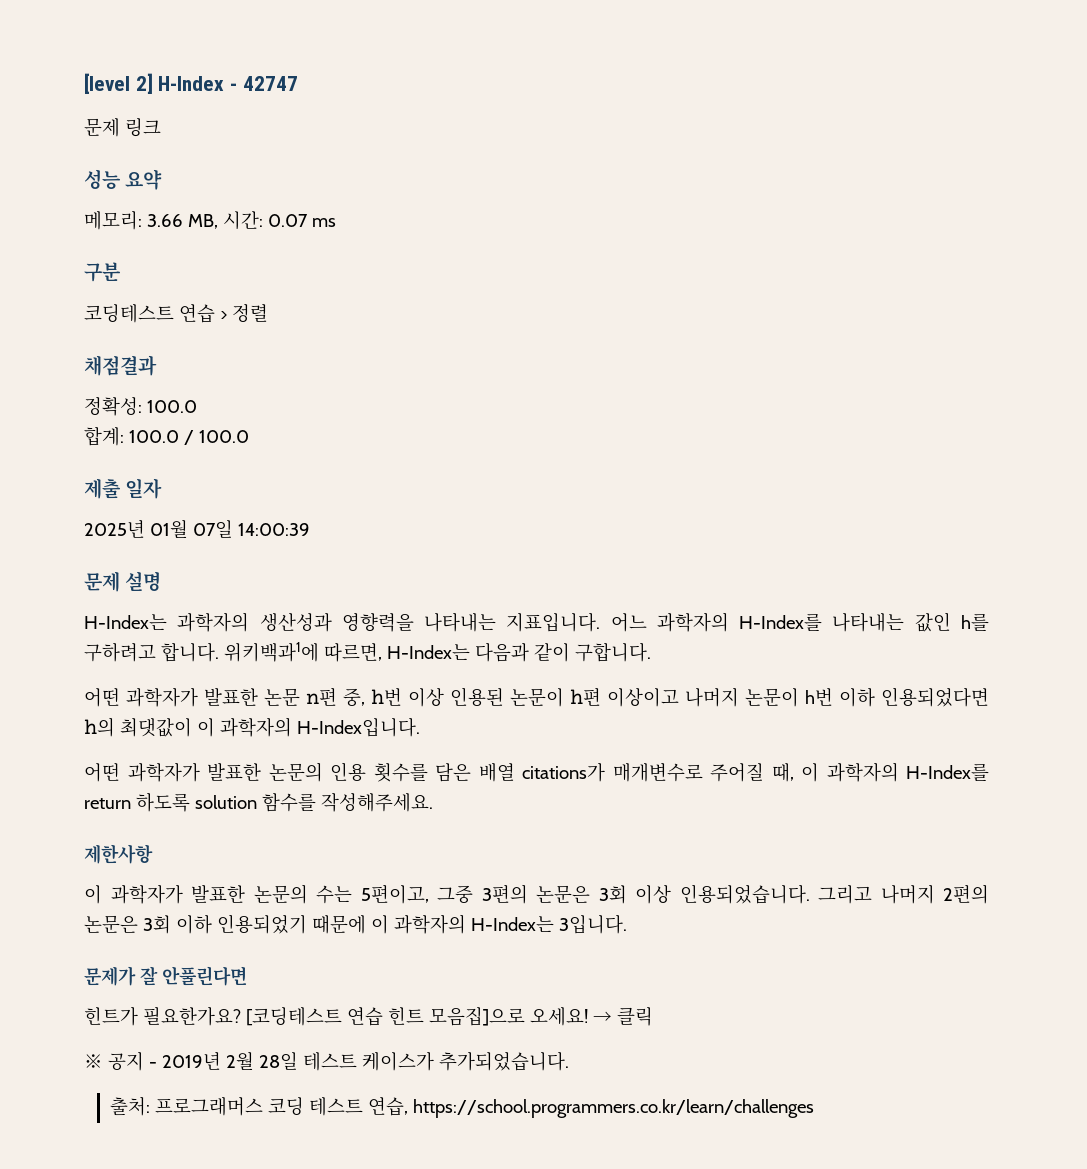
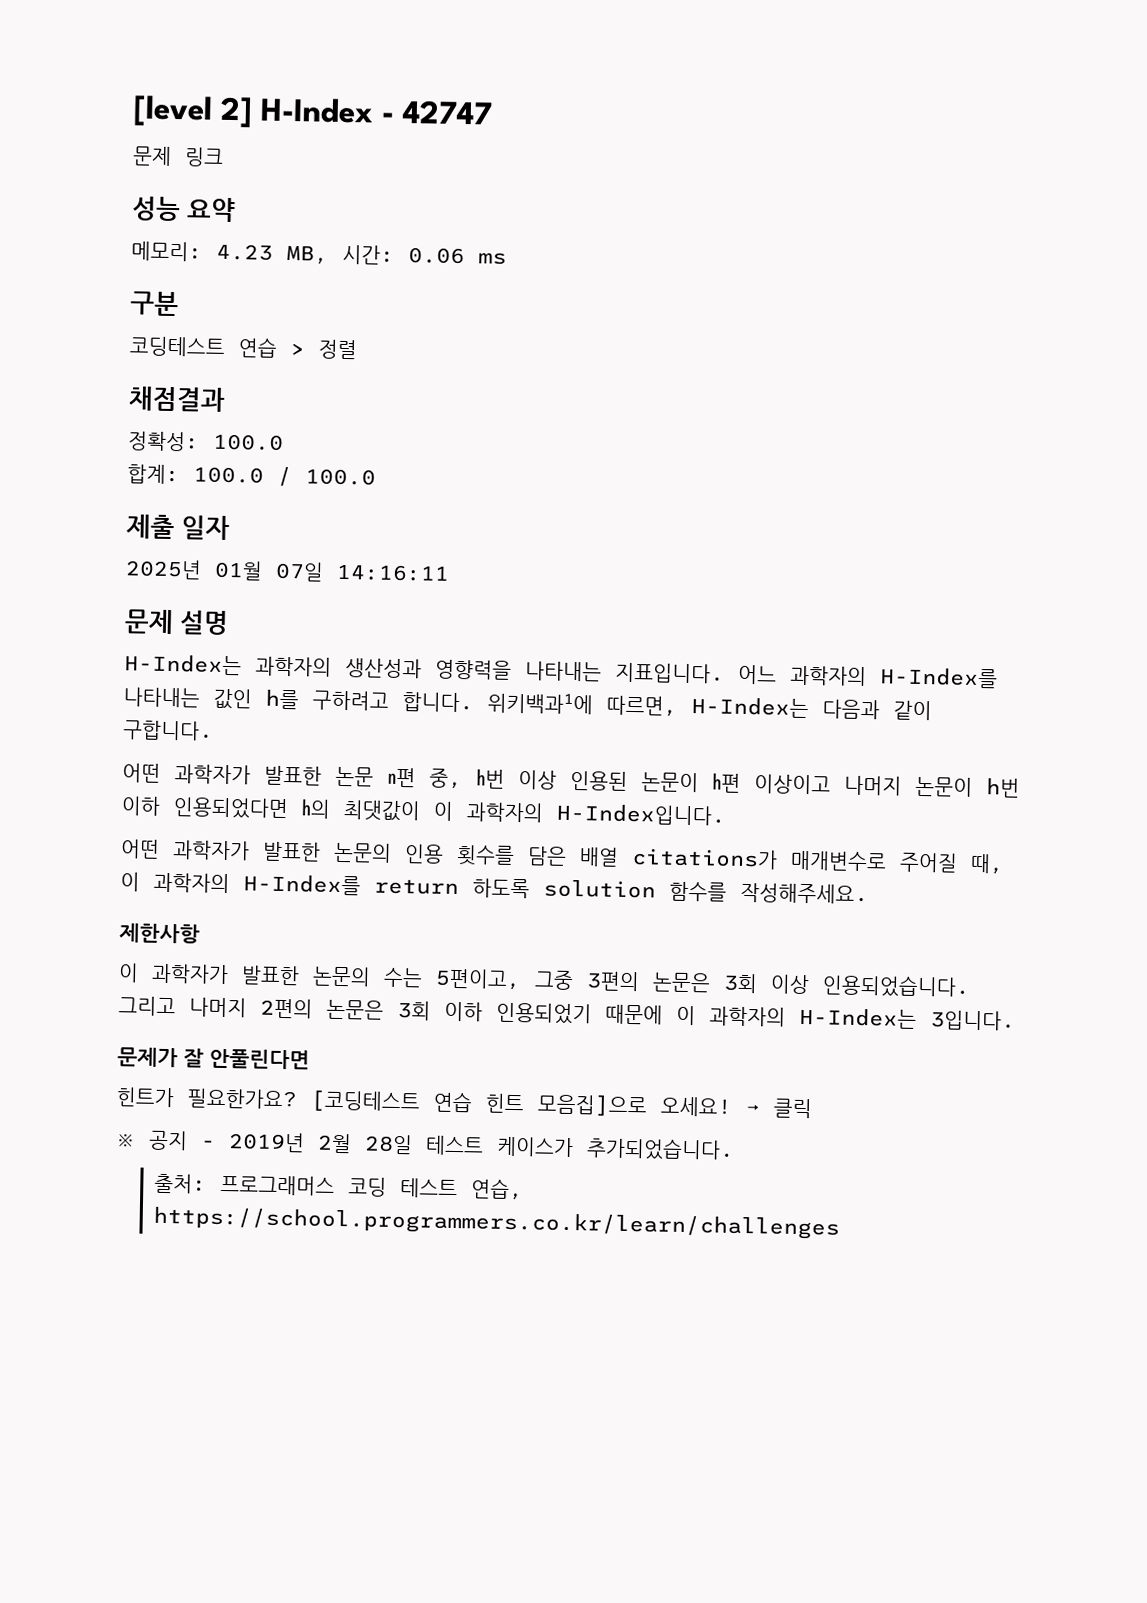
[146,214,183,227] 3.66 -> [216,243,273,261] 4.23
[267,214,308,227] 0.07 -> [408,247,465,265] 0.06
[237,523,310,536] 14:00:39 -> [336,563,450,582] 14:16:11

